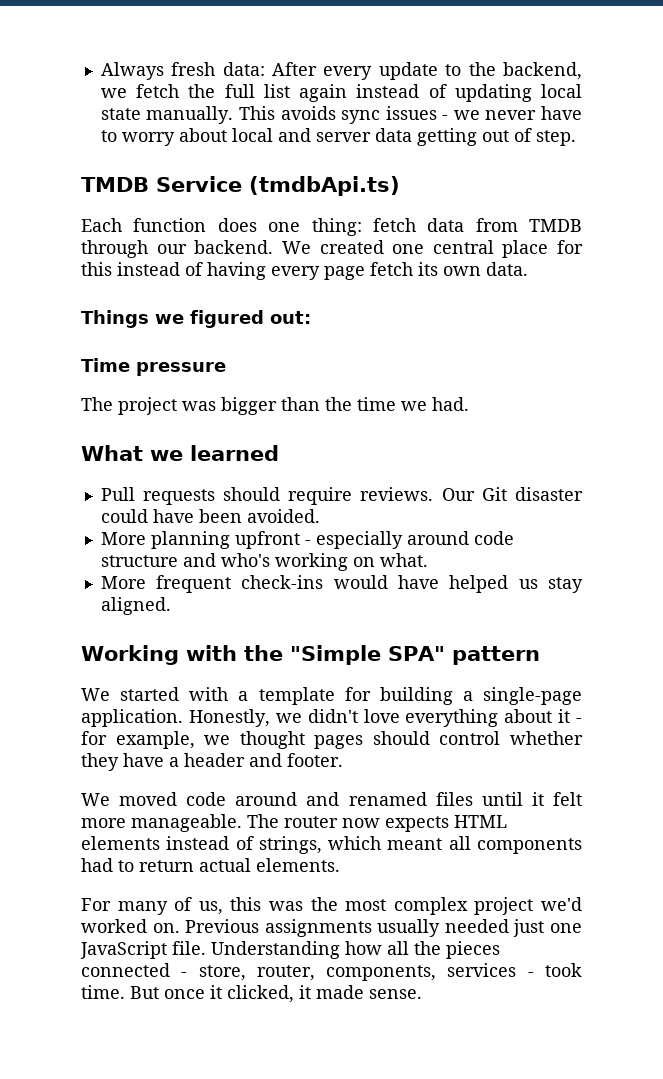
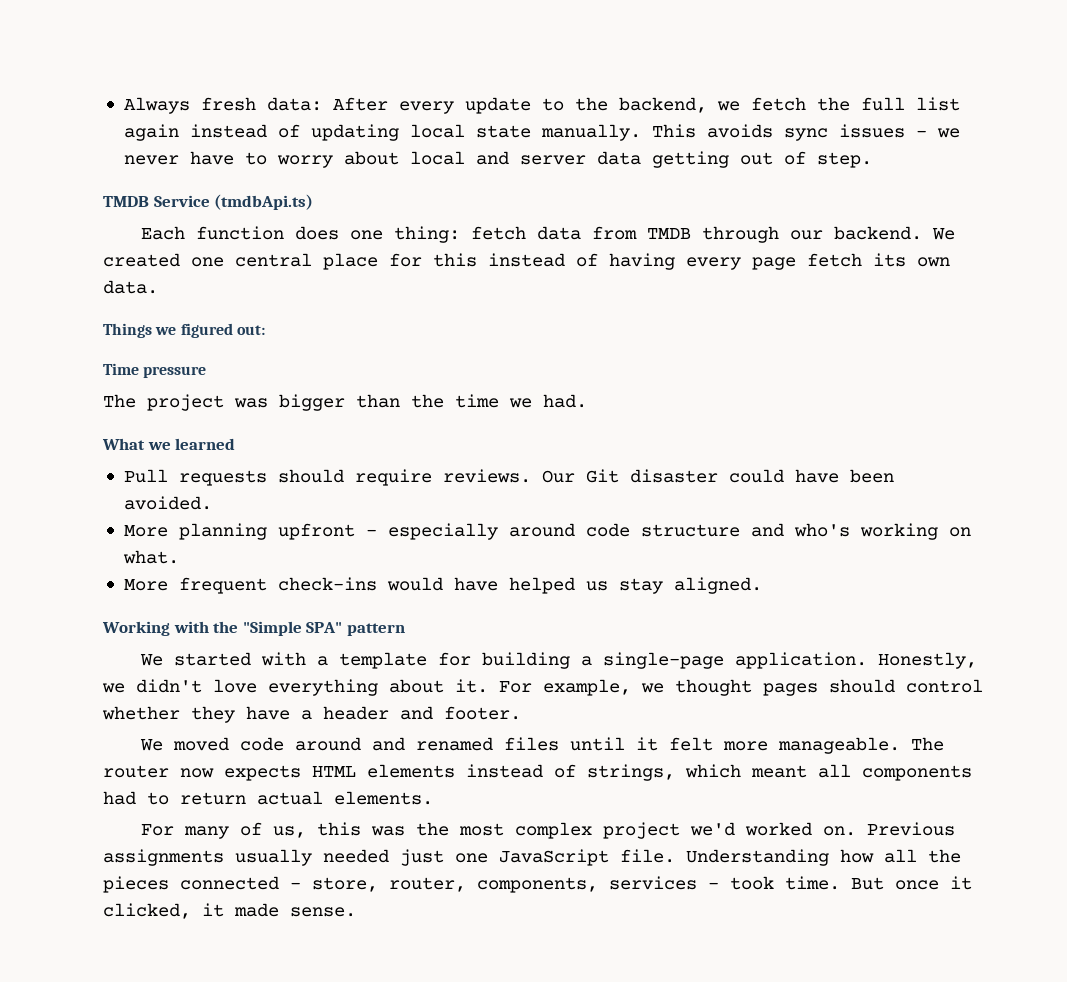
[558,709,582,723] [81,731,107,745] it - for -> [455,679,532,693] it. For

